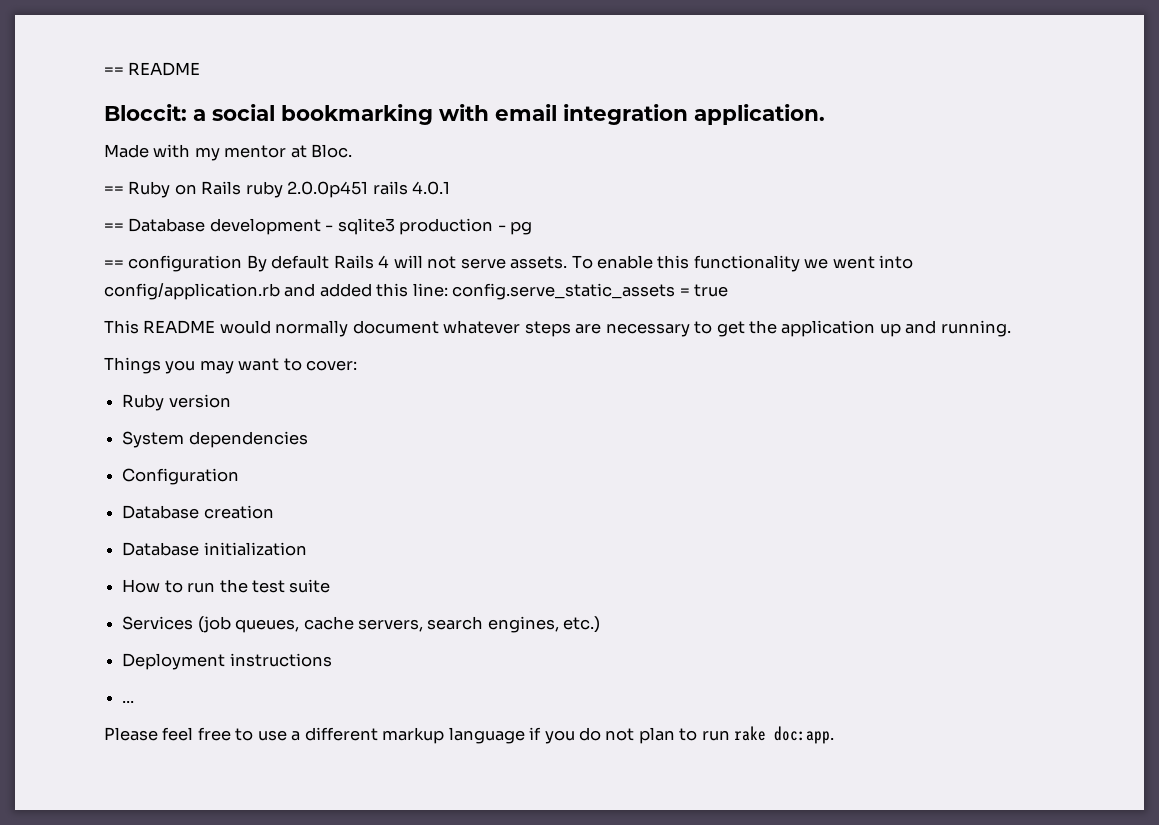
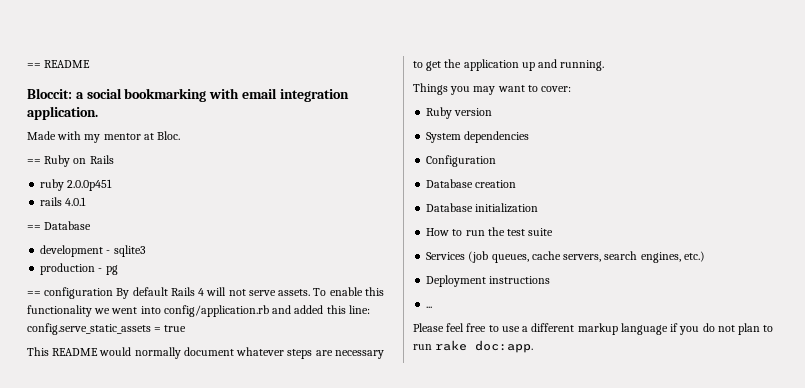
(242, 188) none -> (114, 159) //
(369, 189) none -> (113, 185) //
(206, 225) none -> (92, 225) //
(395, 226) none -> (146, 251) //

